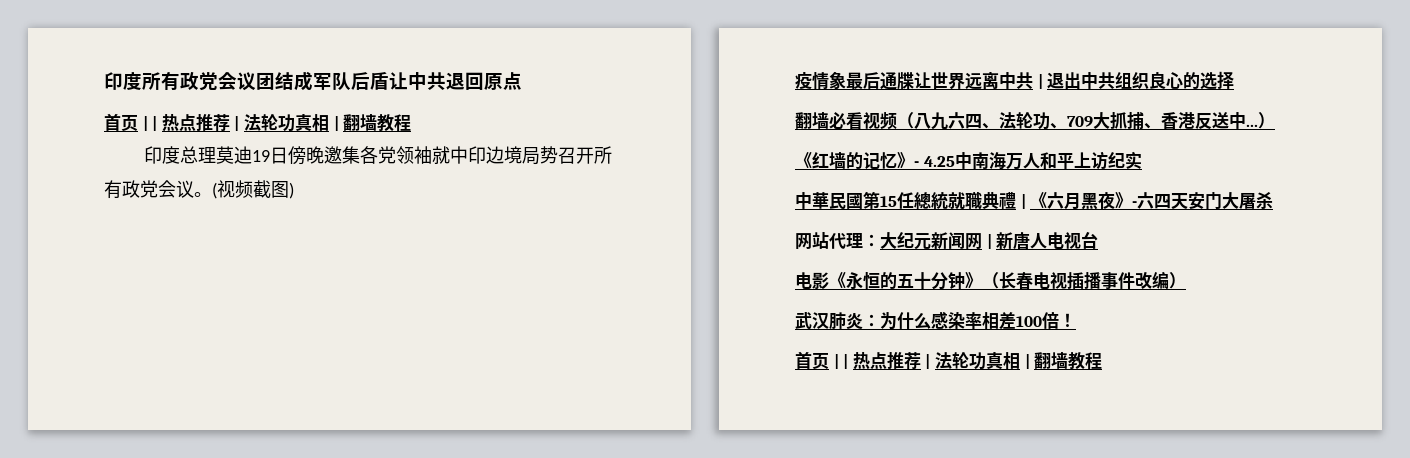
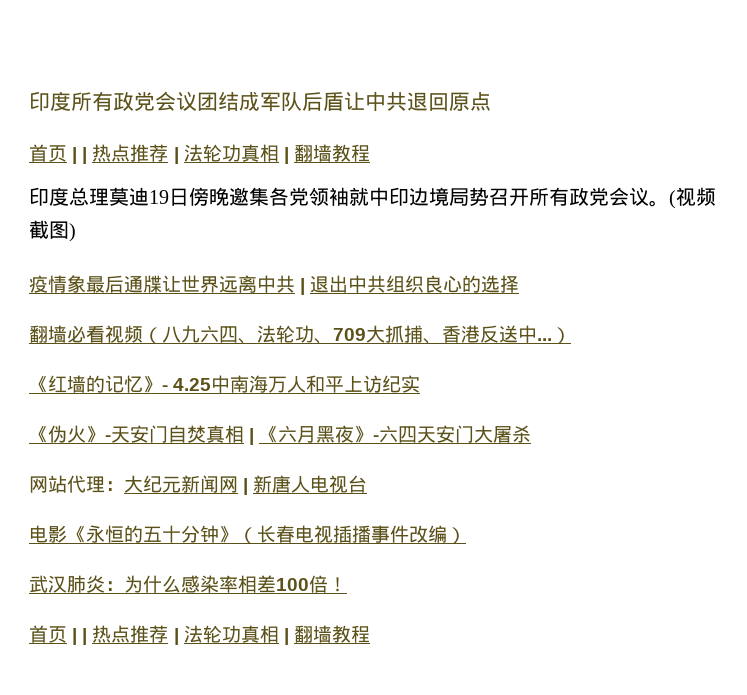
[795,191,1016,210] 中華民國第15任總統就職典禮 -> [29,425,244,443] 《伪火》-天安门自焚真相

